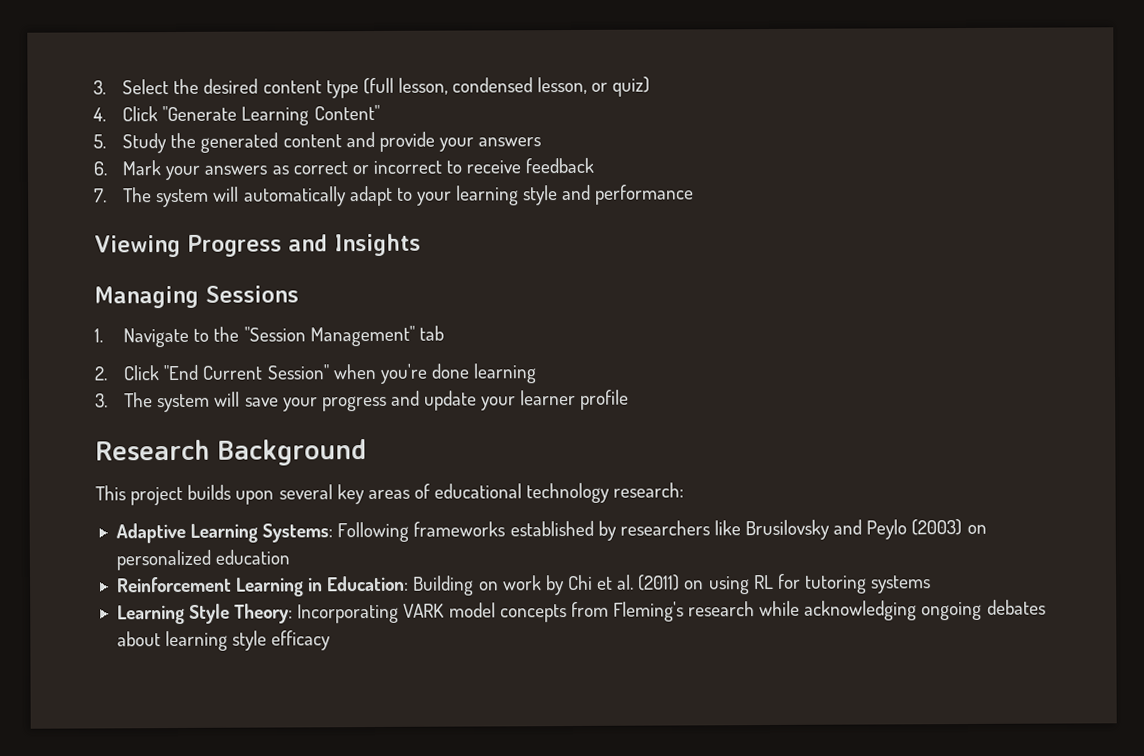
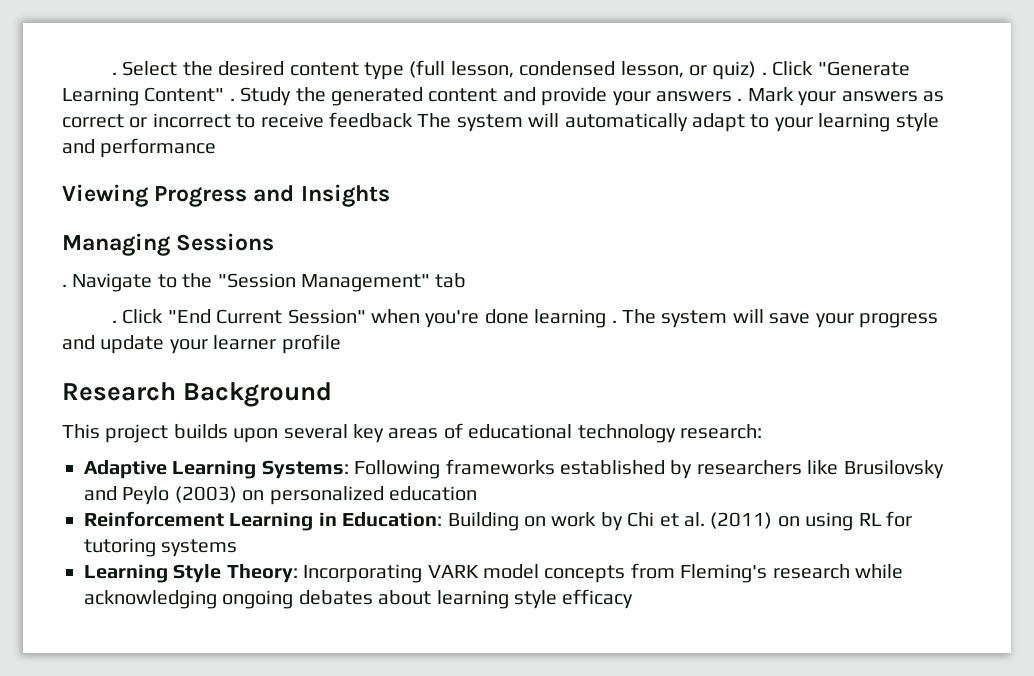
[93,80,106,95] 3. -> [112,72,118,75] .
[93,107,106,122] // 4. -> [761,72,767,75] .
[93,134,106,149] // 5. -> [229,98,235,101] .
[93,161,107,176] // 6. -> [737,98,743,101] .
[94,188,107,203] // 7. -> (413, 120) none
[94,328,103,343] 1. -> [62,284,67,287] .
[94,366,108,381] 2. -> [112,320,118,323] .
[95,393,108,408] // 3. -> [611,320,617,323] .

